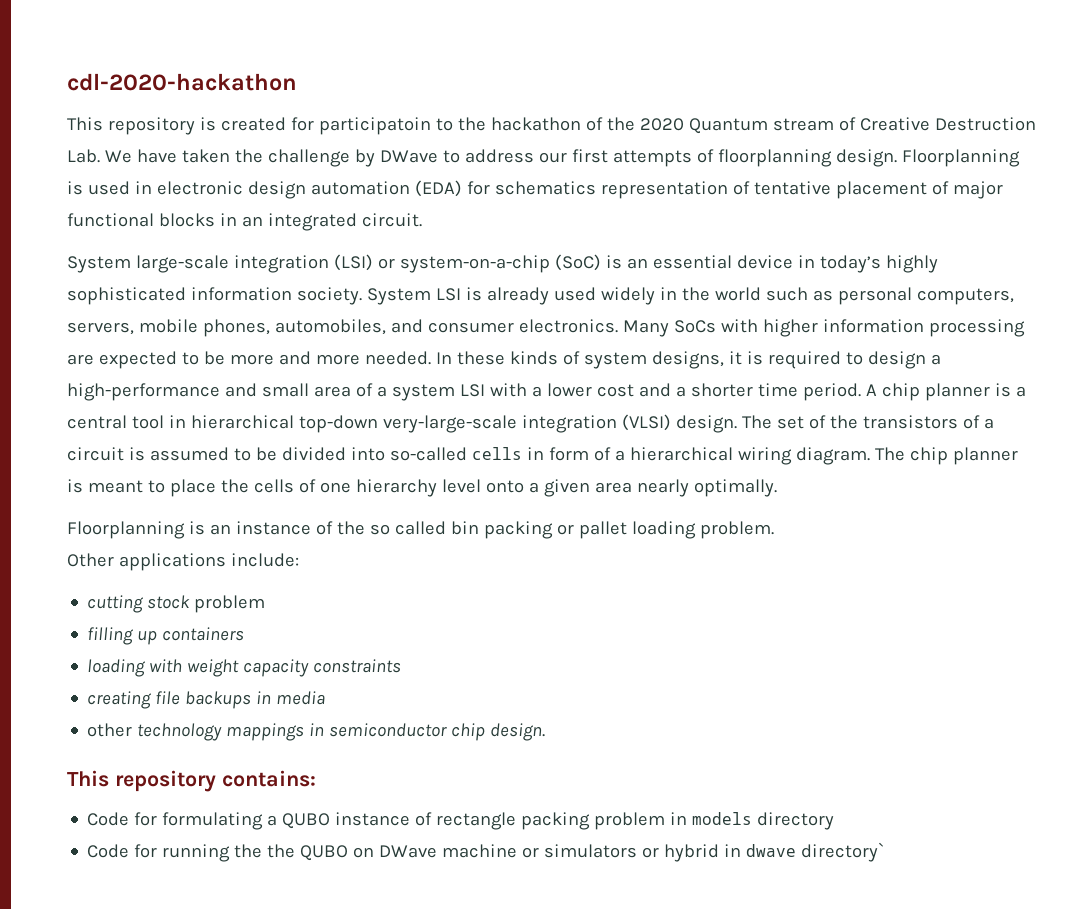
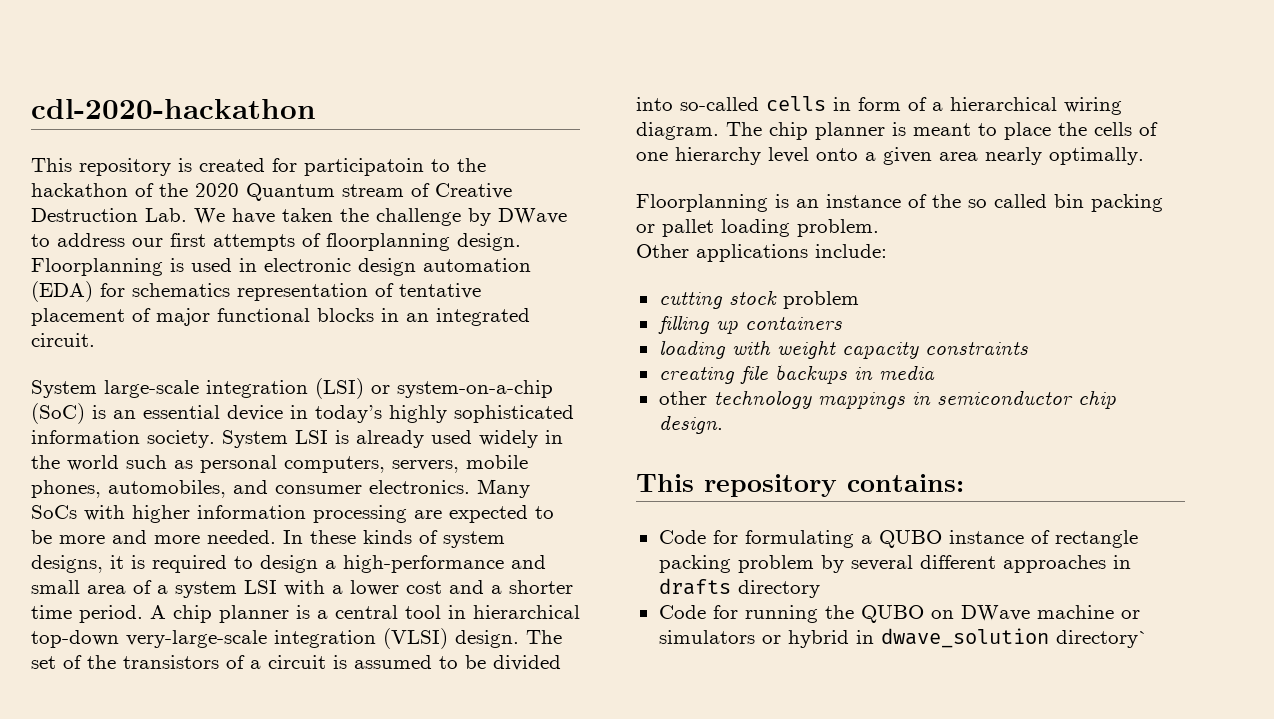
[670,812,753,825] in models -> [820,555,1131,573] [658,578,731,595] by several different approaches in drafts
[267,844,296,858] the -> (854, 612) none
[746,844,797,857] dwave -> [880,628,1049,648] dwave_solution

